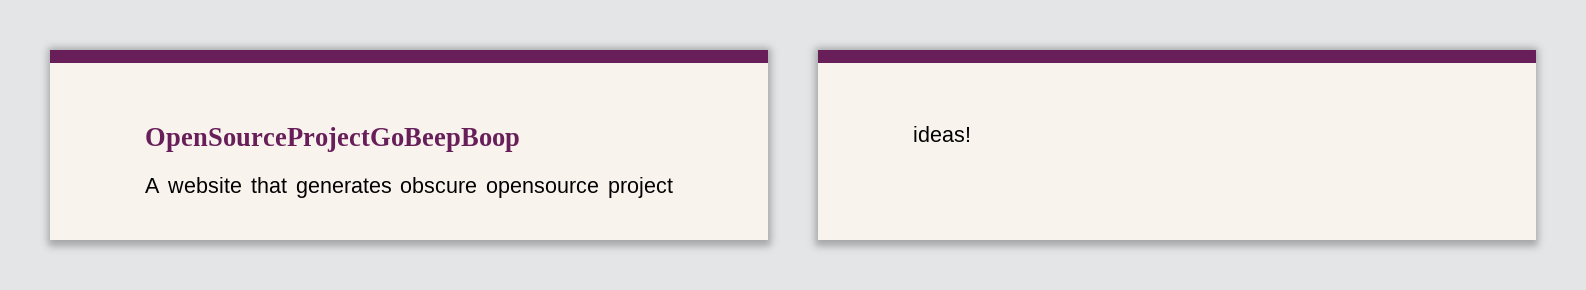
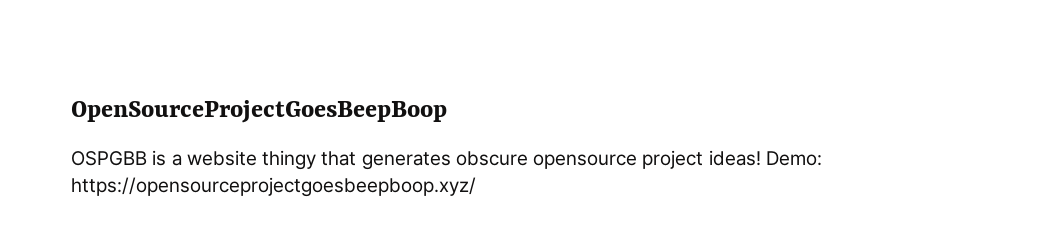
[145,127,520,152] [145,177,242,193] OpenSourceProjectGoBeepBoop // A website -> [71,100,447,123] [71,150,317,170] OpenSourceProjectGoesBeepBoop // OSPGBB is a website thingy
(971, 134) none -> [765,151,822,166] [71,177,476,197] Demo: https://opensourceprojectgoesbeepboop.xyz/

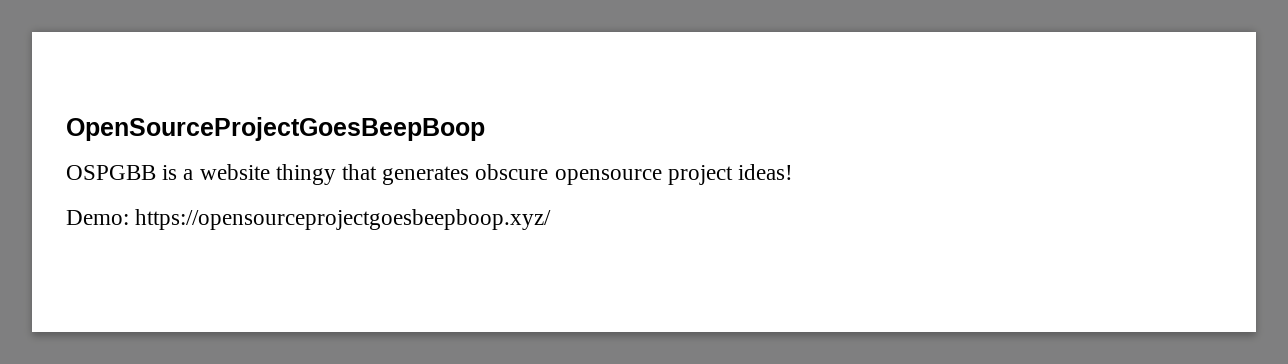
(761, 158) none -> (794, 172) //

